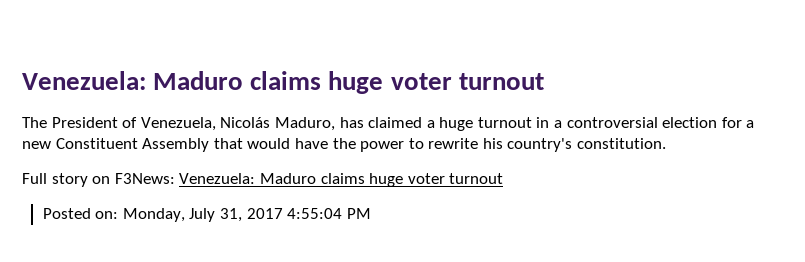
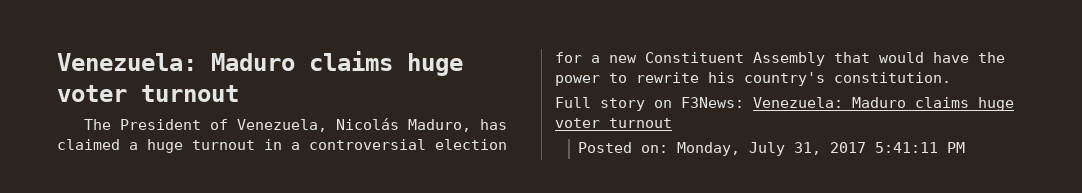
[287,208,343,219] 4:55:04 -> [875,142,939,153] 5:41:11

